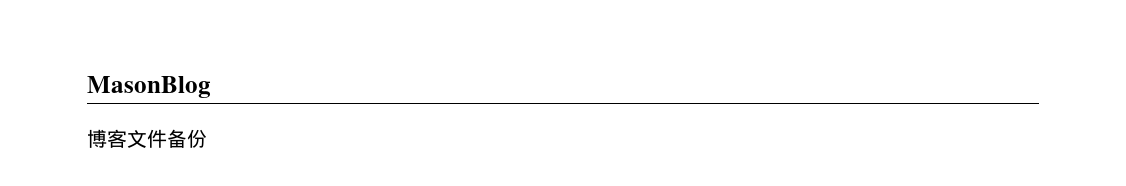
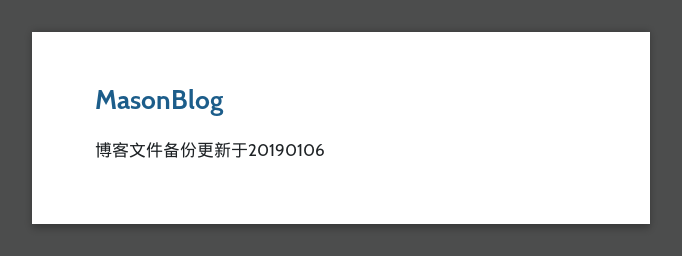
(207, 138) none -> [197,142,325,158] 更新于20190106

